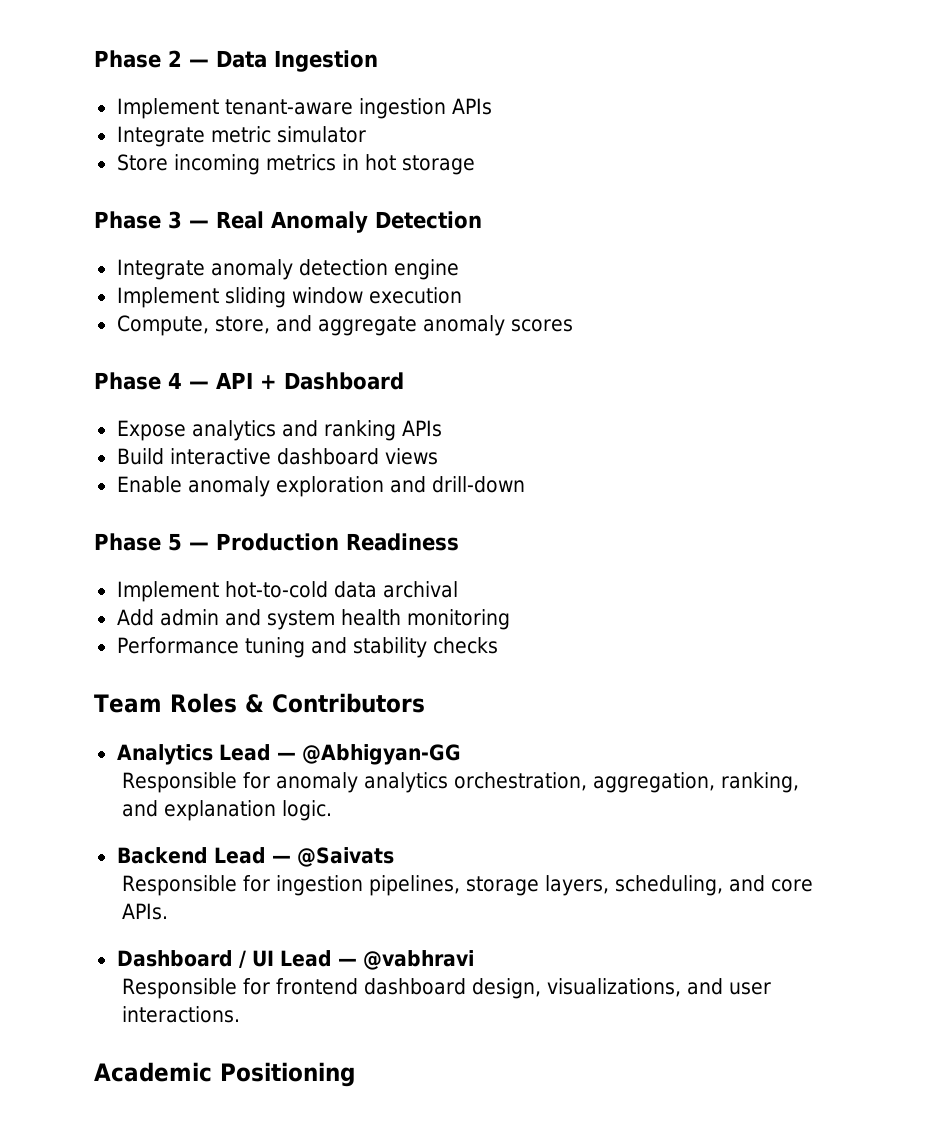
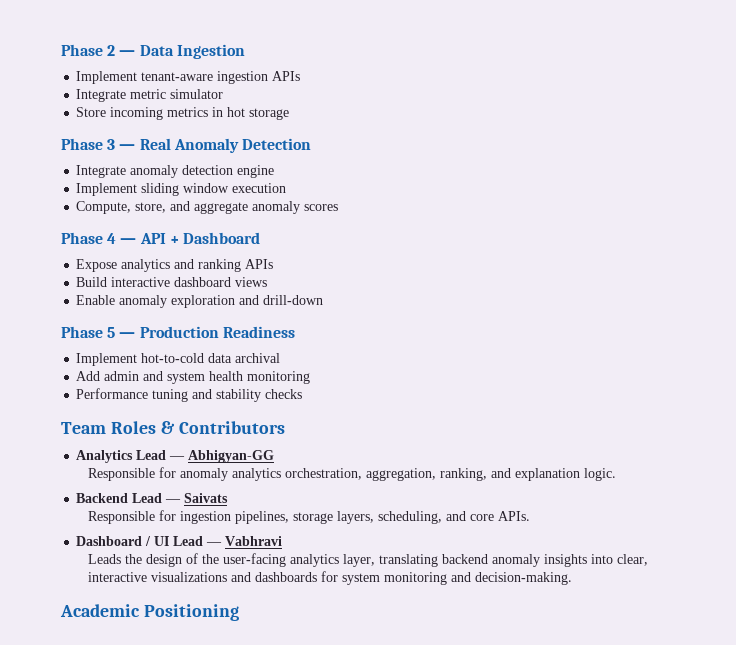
[301,744,461,765] @Abhigyan-GG -> [188,450,275,463] Abhigyan-GG
[296,847,394,867] @Saivats -> [184,493,229,503] Saivats
[362,950,474,970] [122,978,772,999] [122,1006,241,1023] @vabhravi // Responsible for frontend dashboard design, visualizations, and user interactions. -> [225,536,283,546] [88,553,649,567] [88,571,573,585] Vabhravi // Leads the design of the user-facing analytics layer, translating backend anomaly insights into clear, interactive visualizations and dashboards for system monitoring and decision-making.

